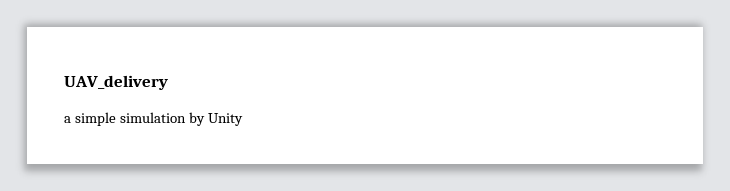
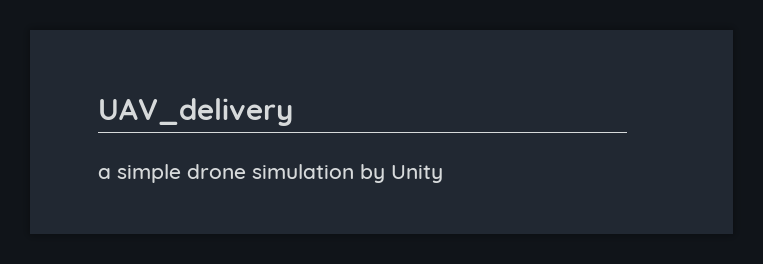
(116, 119) none -> [187,164,246,179] drone

